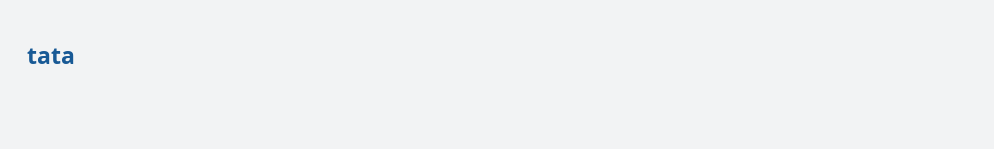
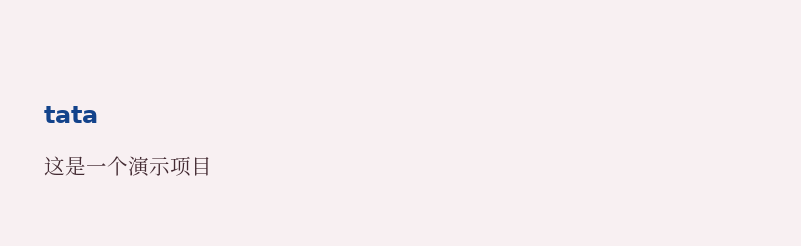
(75, 56) none -> [44,156,212,177] // 这是一个演示项目

